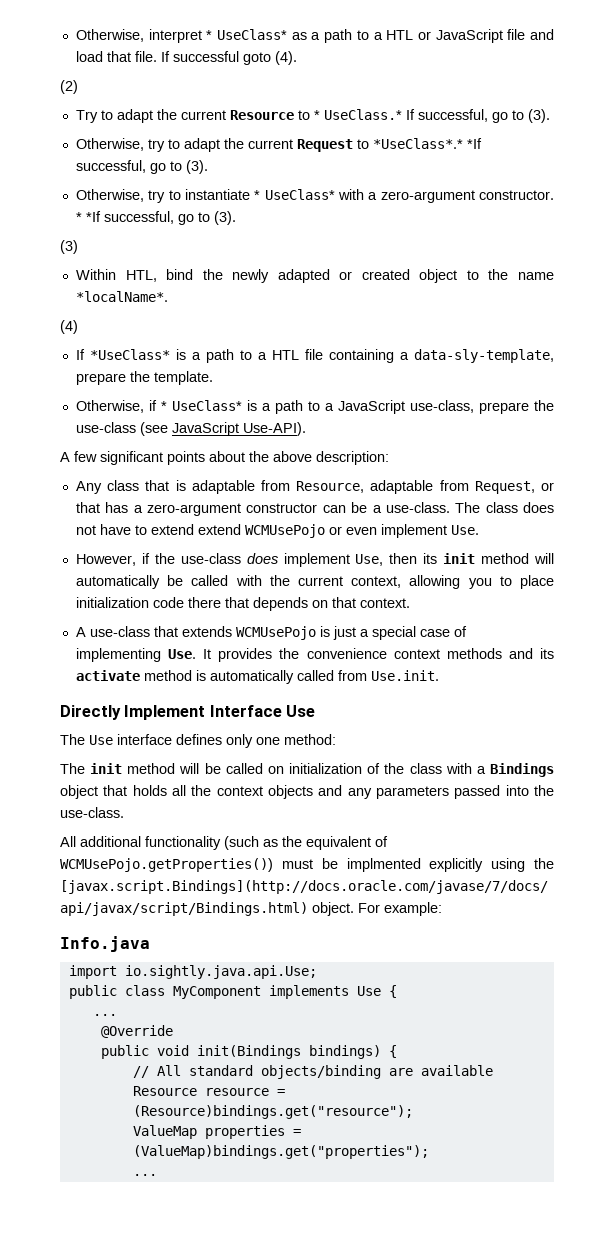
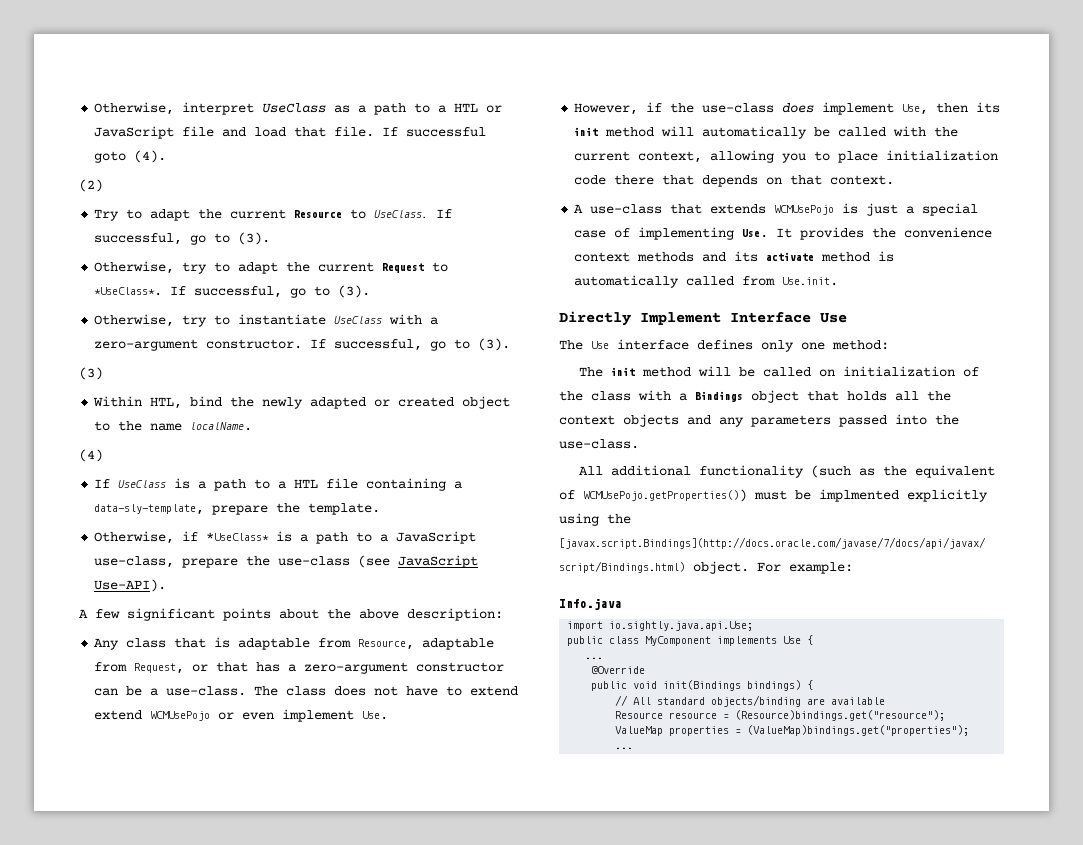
[206,29,288,40] * UseClass* -> [262,103,327,113] UseClass
[313,109,402,120] * UseClass.* -> [374,210,429,218] UseClass.
[372,138,482,149] *UseClass*.* *If -> [94,286,187,296] *UseClass*. If
[254,189,335,200] * UseClass* -> [334,316,383,324] UseClass
[75,211,101,222] * *If -> [310,339,327,348] If
[75,291,168,302] *localName*. -> [190,422,253,431] localName.
[89,349,170,360] *UseClass* -> [118,480,167,488] UseClass
[160,400,242,411] * UseClass* -> [206,532,270,541] *UseClass*

